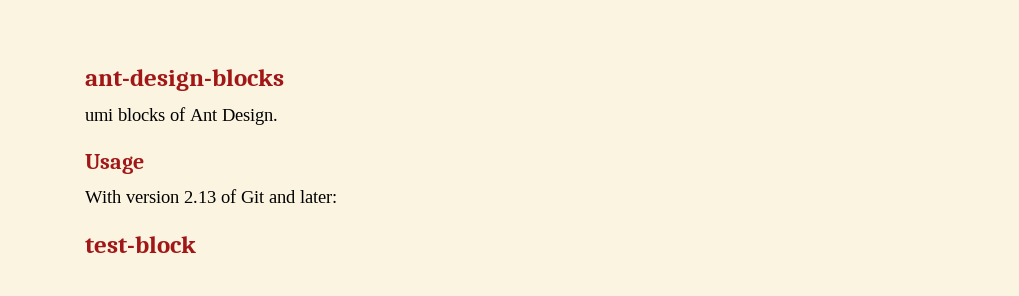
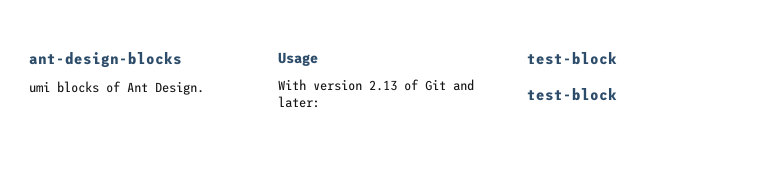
(196, 244) none -> [527,88,617,101] // test-block

